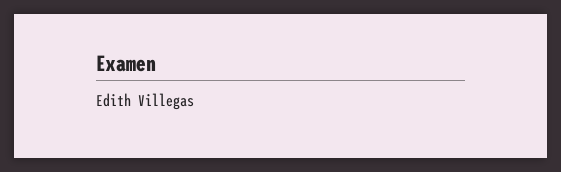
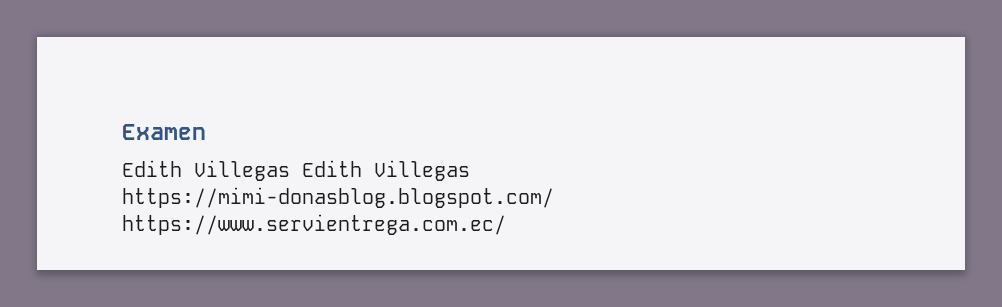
(194, 101) none -> [302,160,470,181] [122,187,554,208] [122,214,506,235] Edith Villegas https://mimi-donasblog.blogspot.com/ https://www.servientrega.com.ec/

